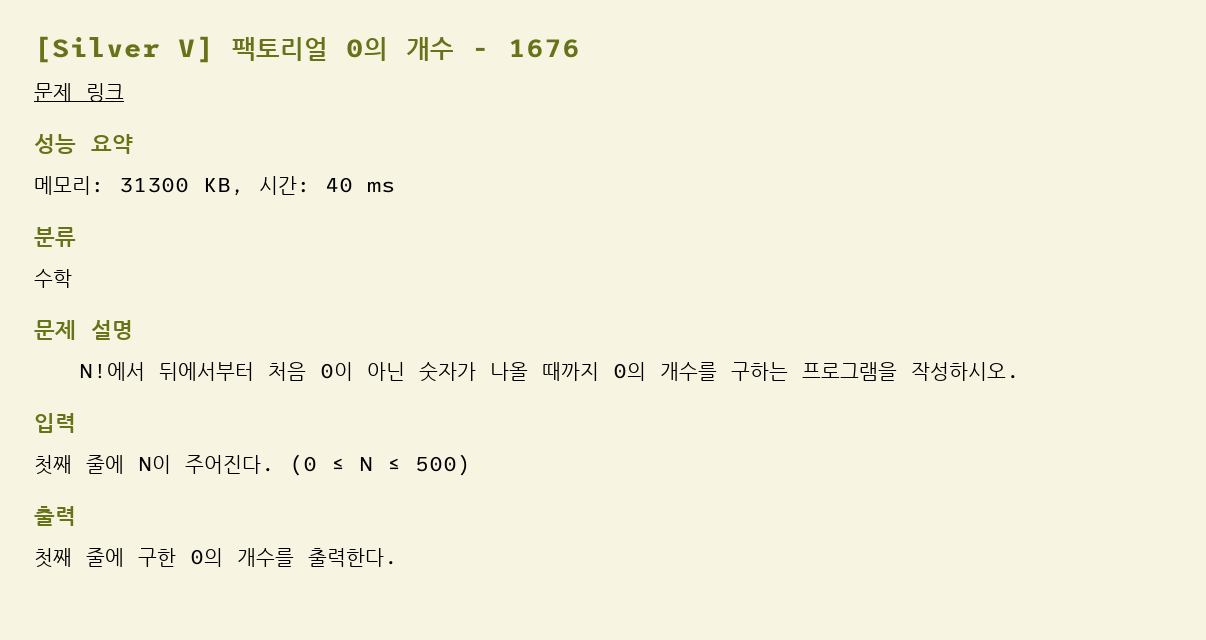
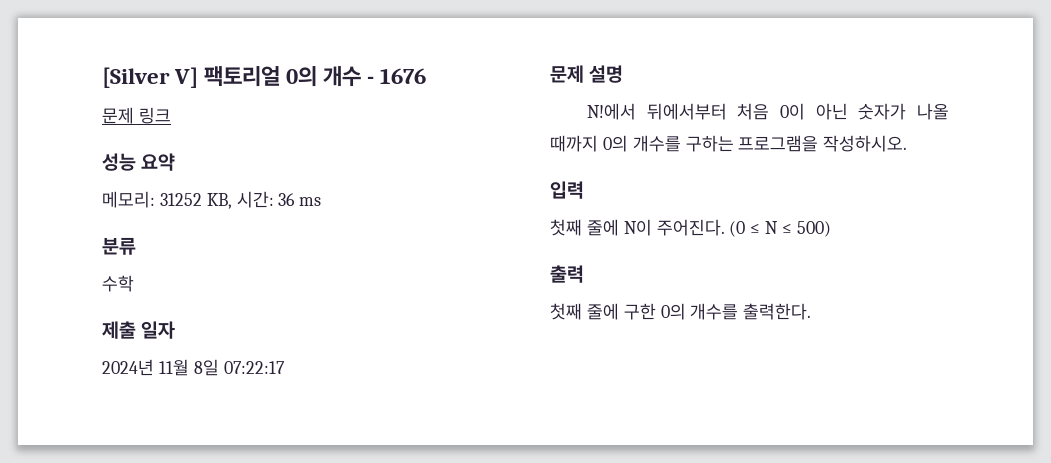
[119,177,189,193] 31300 -> [159,193,202,206] 31252
[325,177,353,193] 40 -> [278,193,296,206] 36
(72, 278) none -> [102,321,176,339] [102,359,285,376] // 제출 일자 // 2024년 11월 8일 07:22:17

